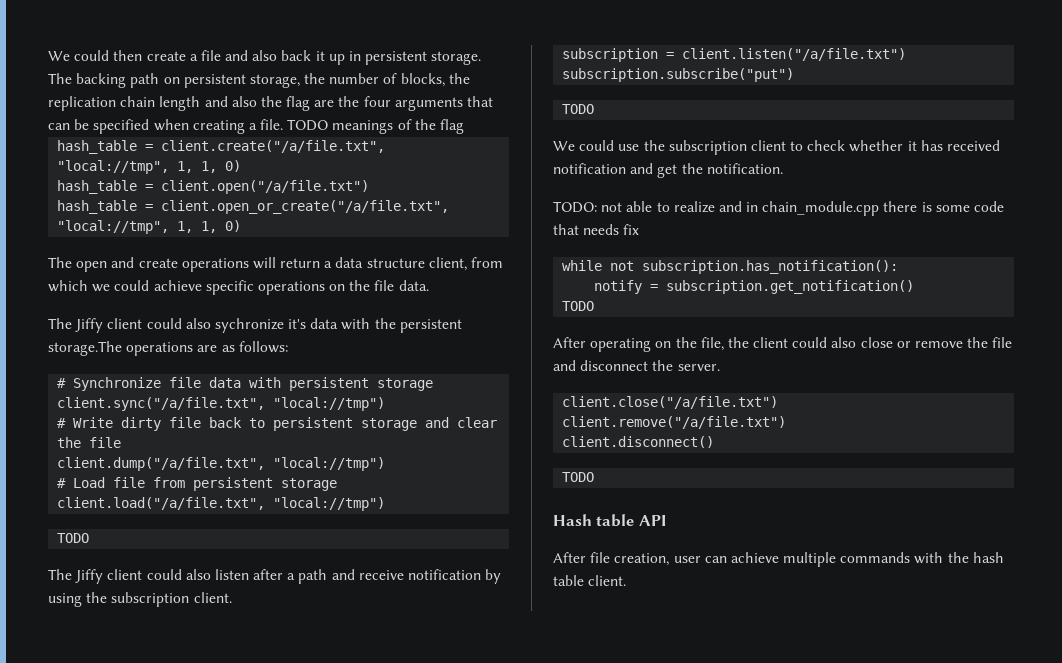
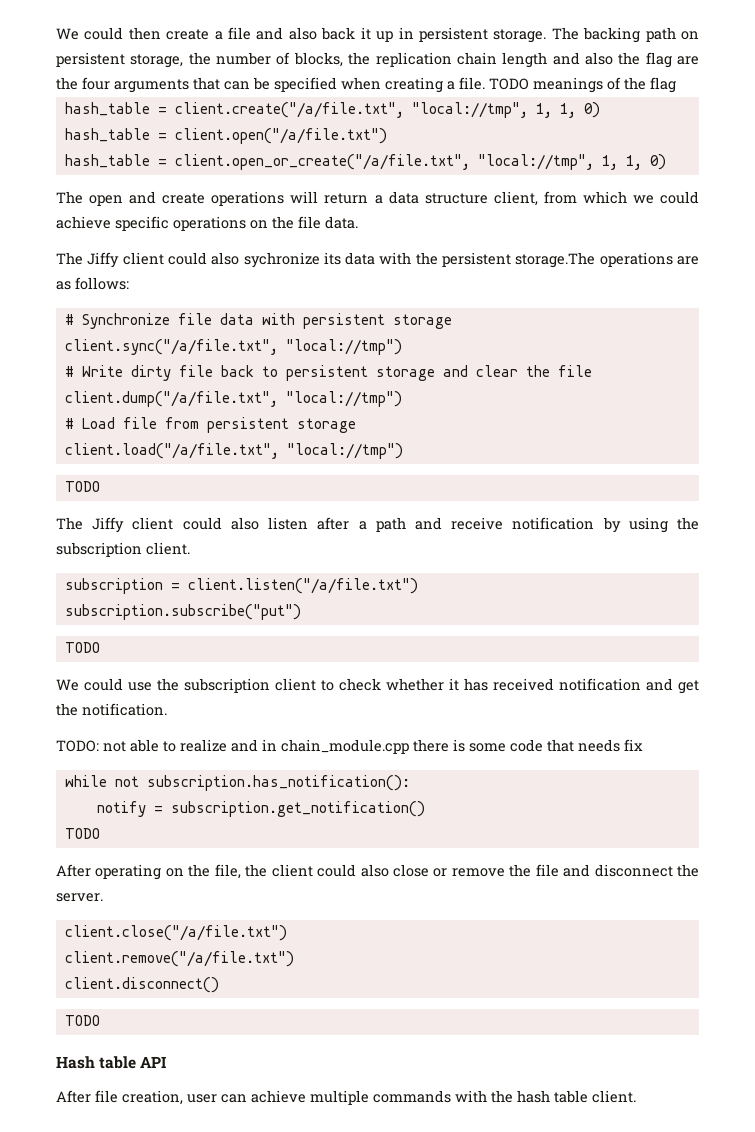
[288,319,307,329] it's -> [323,252,341,265] its

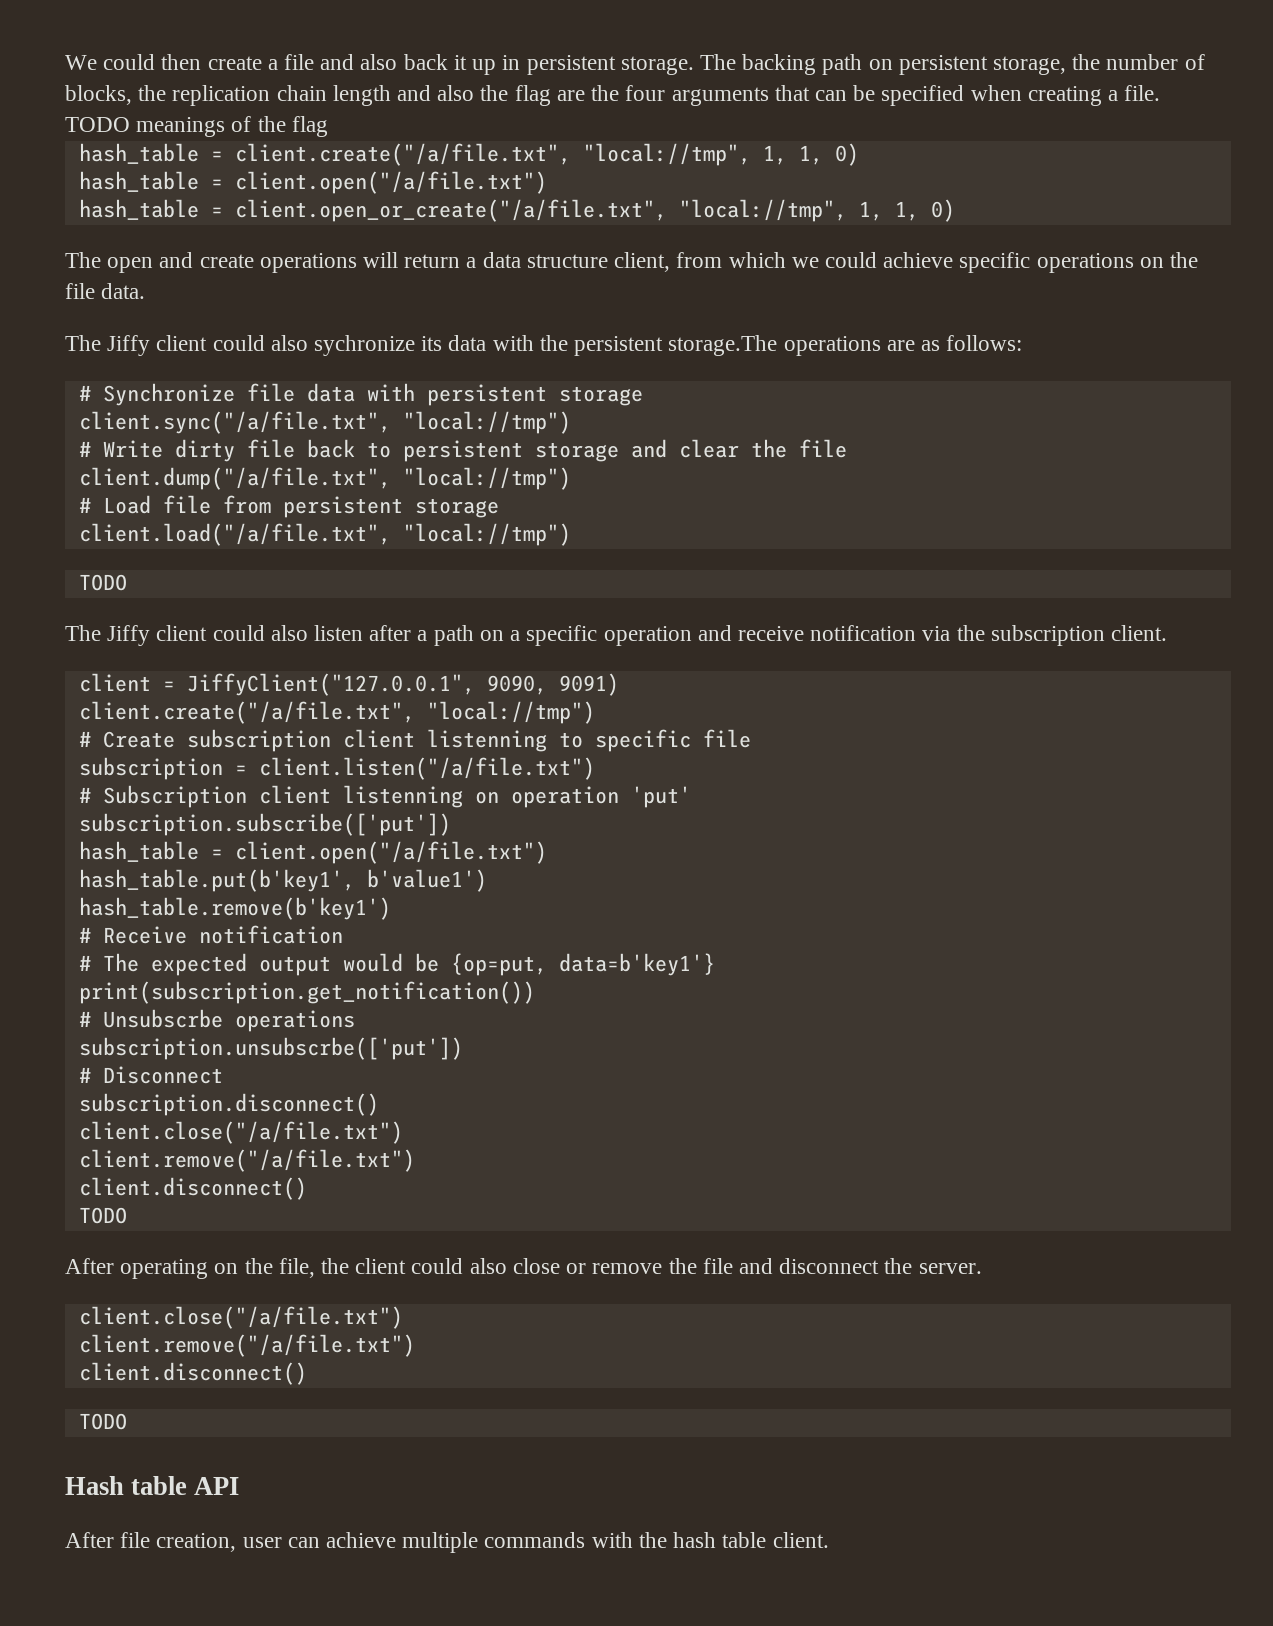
(406, 524) none -> [479,625,692,646] on a specific operation
[602,517,668,533] by using -> [922,626,951,641] via
[64,578,418,594] [64,604,301,620] [64,642,100,653] [56,678,699,694] [56,703,167,716] [56,739,643,754] [64,775,410,791] [96,801,425,817] subscription = client.listen("/a/file.txt") // subscription.subscribe("put") // TODO // We could use the subscription client to check whether it has received notification and get the notification. // TODO: not able to realize and in chain_module.cpp there is some code that needs fix // while not subscription.has_notification(): // notify = subscription.get_notification() -> [78,673,619,696] [78,701,595,724] [78,729,751,752] [78,757,595,780] [78,785,691,808] [78,813,451,836] [78,841,547,864] [78,869,487,892] [78,897,391,920] [78,925,343,944] [78,953,715,976] [78,981,535,1004] [78,1009,355,1032] [78,1037,463,1060] [78,1066,223,1084] [78,1093,379,1116] [78,1121,403,1144] [78,1149,415,1172] [78,1177,307,1200] client = JiffyClient("127.0.0.1", 9090, 9091) // client.create("/a/file.txt", "local://tmp") // # Create subscription client listenning to specific file // subscription = client.listen("/a/file.txt") // # Subscription client listenning on operation 'put' // subscription.subscribe(['put']) // hash_table = client.open("/a/file.txt") // hash_table.put(b'key1', b'value1') // hash_table.remove(b'key1') // # Receive notification // # The expected output would be {op=put, data=b'key1'} // print(subscription.get_notification()) // # Unsubscrbe operations // subscription.unsubscrbe(['put']) // # Disconnect // subscription.disconnect() // client.close("/a/file.txt") // client.remove("/a/file.txt") // client.disconnect()

